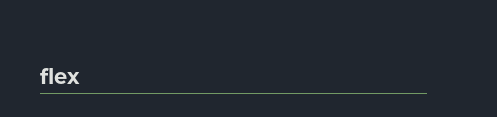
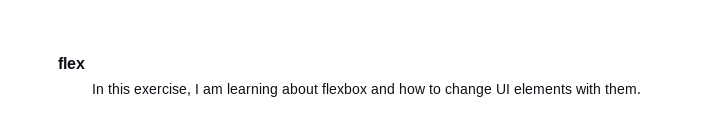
(80, 76) none -> [91,83,641,97] // In this exercise, I am learning about flexbox and how to change UI elements with them.

